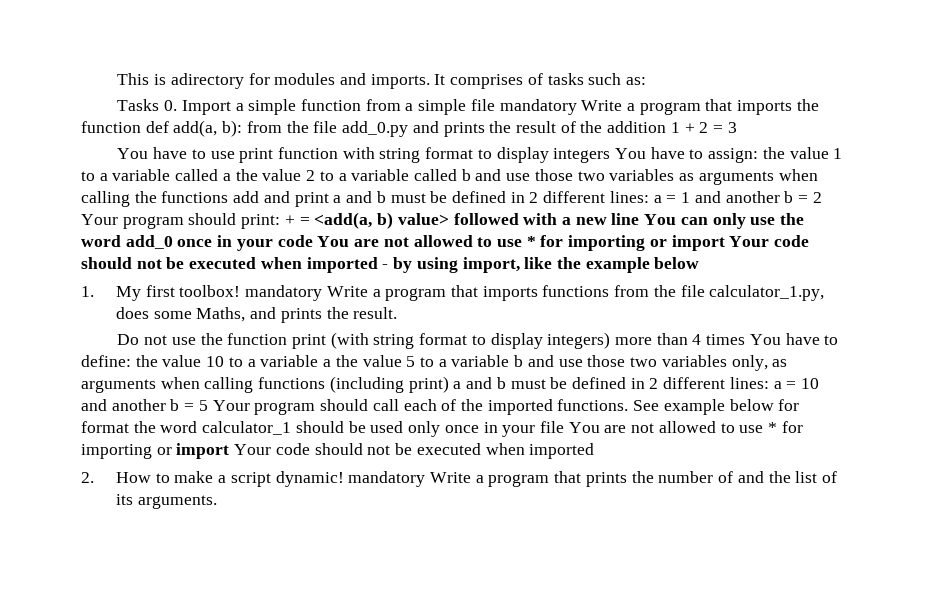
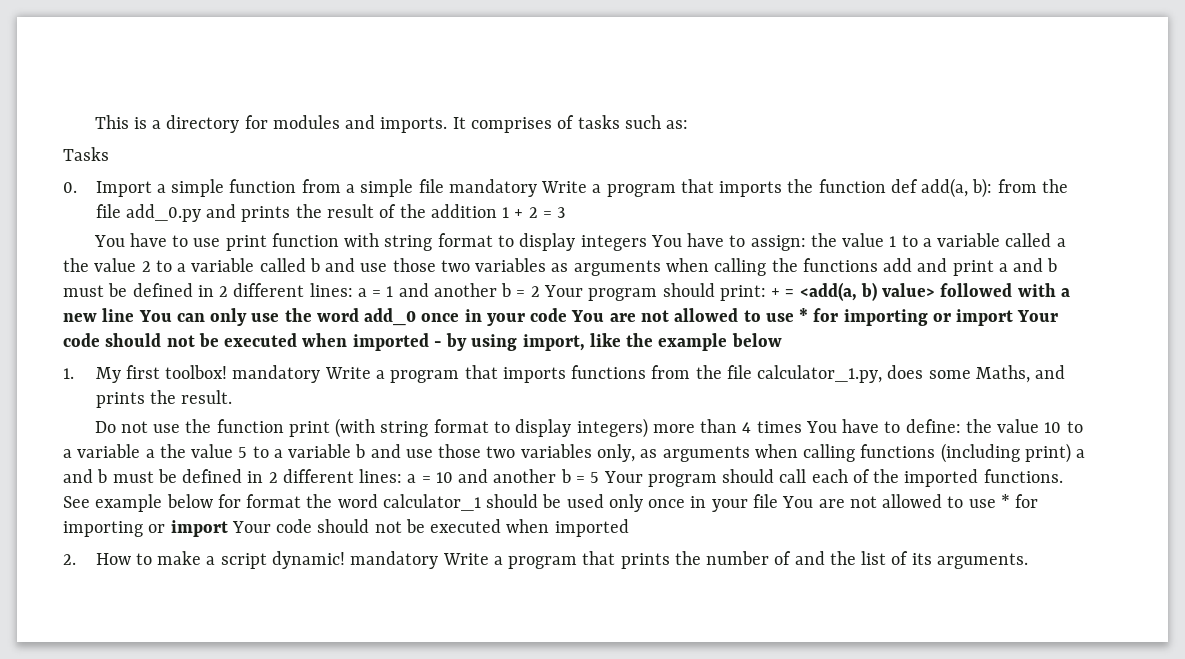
[170,73,244,89] adirectory -> [152,115,240,133] a directory
(160, 105) none -> (109, 154) //

